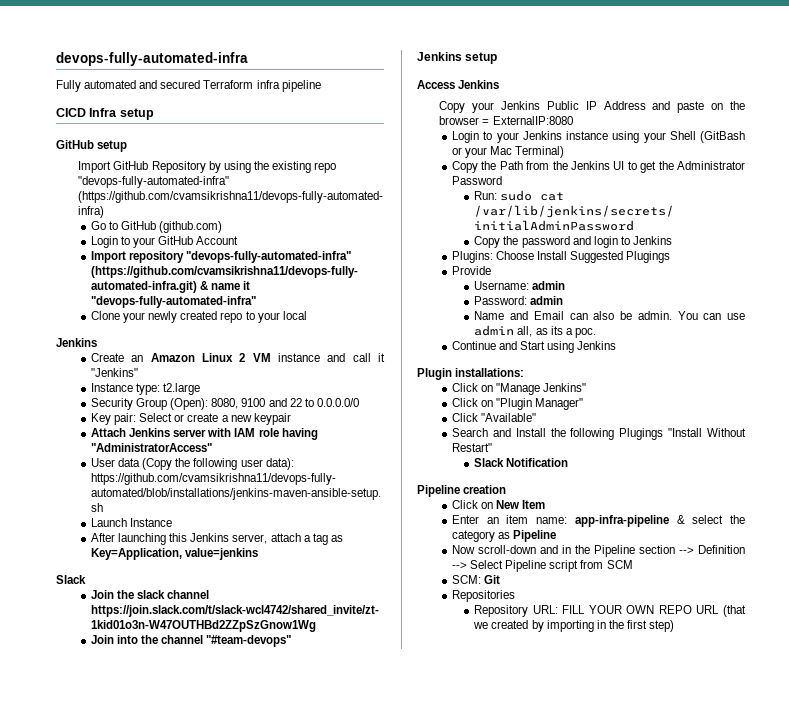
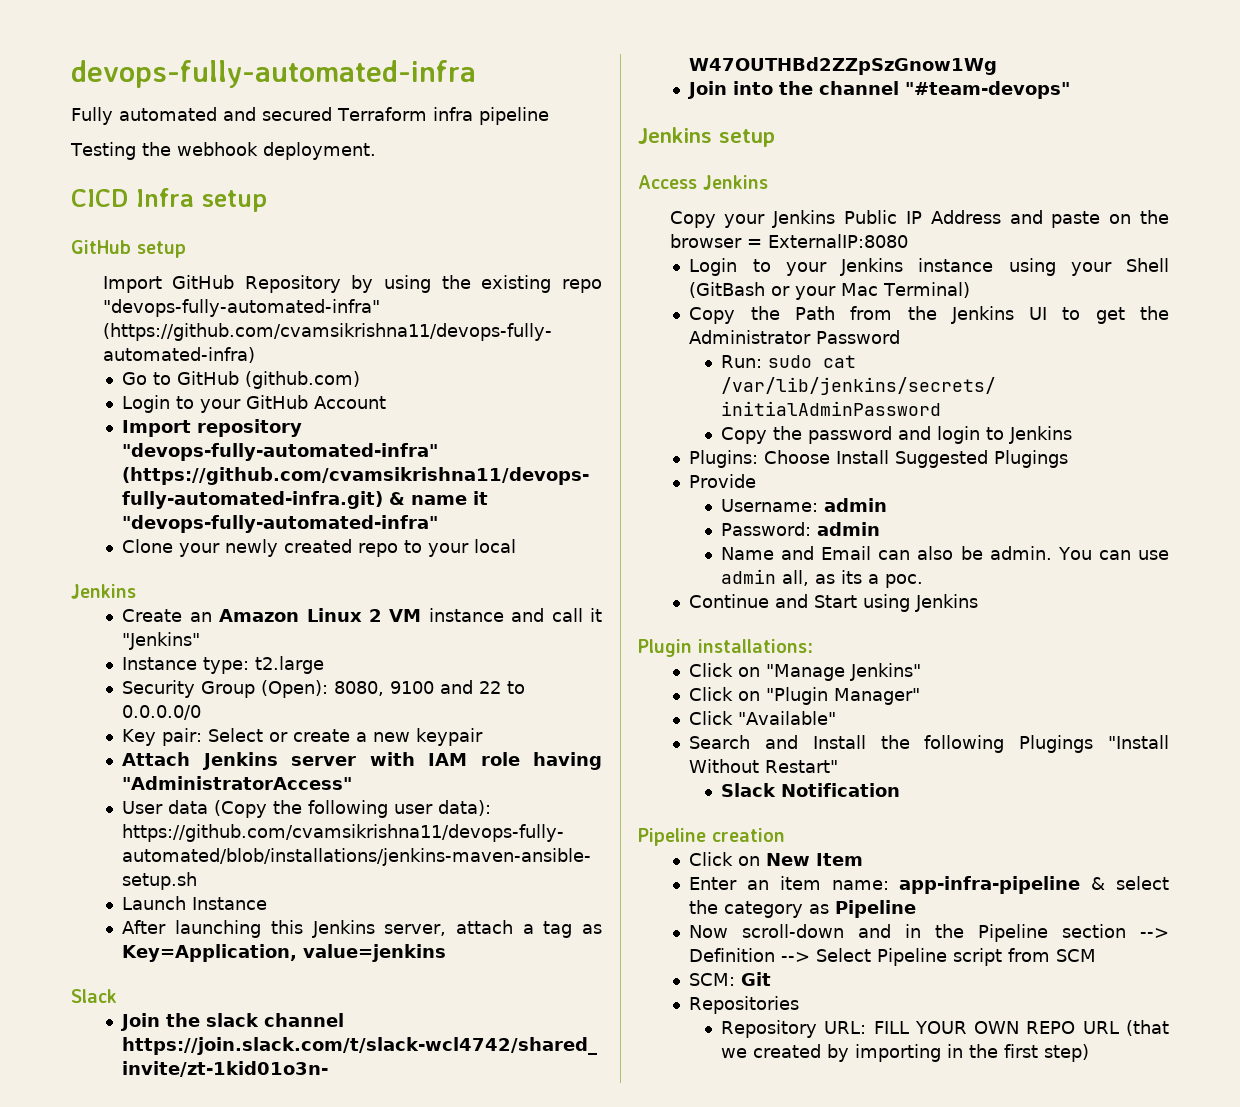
(321, 86) none -> [70,142,376,160] // Testing the webhook deployment.

